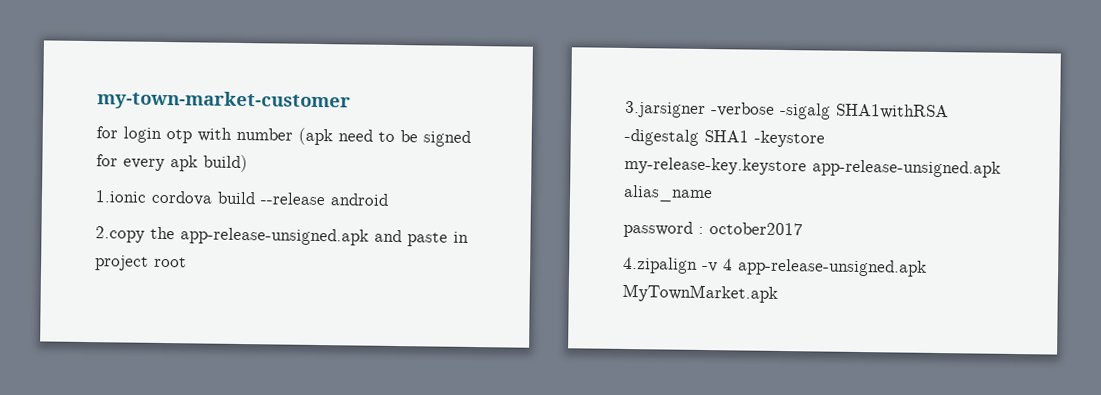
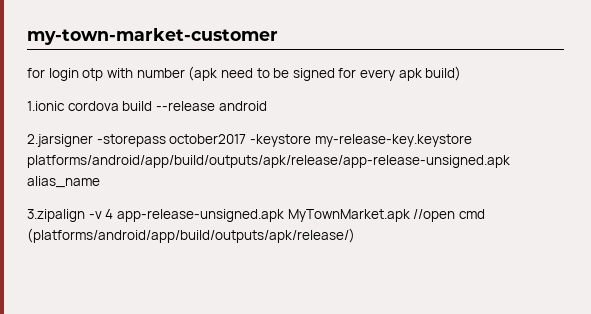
[95,226,469,247] [95,255,187,271] [625,100,949,120] [624,128,749,146] 2.copy the app-release-unsigned.apk and paste in project root // 3.jarsigner -verbose -sigalg SHA1withRSA -digestalg SHA1 -> [27,134,247,147] 2.jarsigner -storepass october2017
[812,159,1001,178] app-release-unsigned.apk -> [27,155,510,168] platforms/android/app/build/outputs/apk/release/app-release-unsigned.apk
[623,220,803,238] [623,256,698,274] password : october2017 // 4.zipalign -> [27,209,85,222] 3.zipalign
(778, 293) none -> [413,209,485,222] [27,228,355,243] //open cmd (platforms/android/app/build/outputs/apk/release/)

